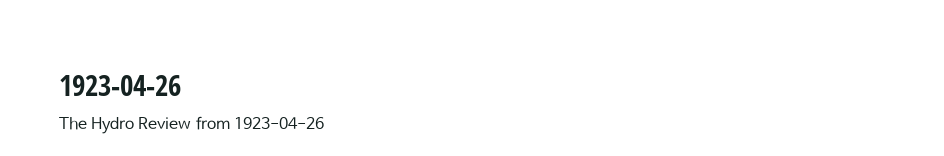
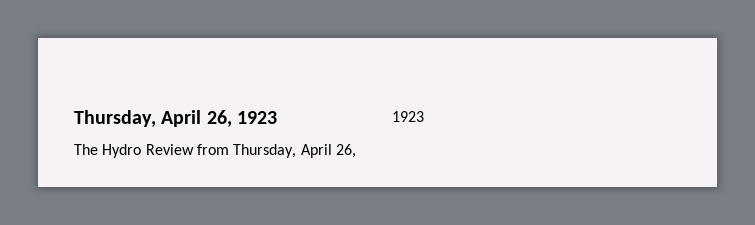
[59,75,181,96] 1923-04-26 -> [74,110,277,127] Thursday, April 26, 1923
[233,117,324,129] 1923-04-26 -> [233,144,356,158] [392,111,424,122] Thursday, April 26, 1923

